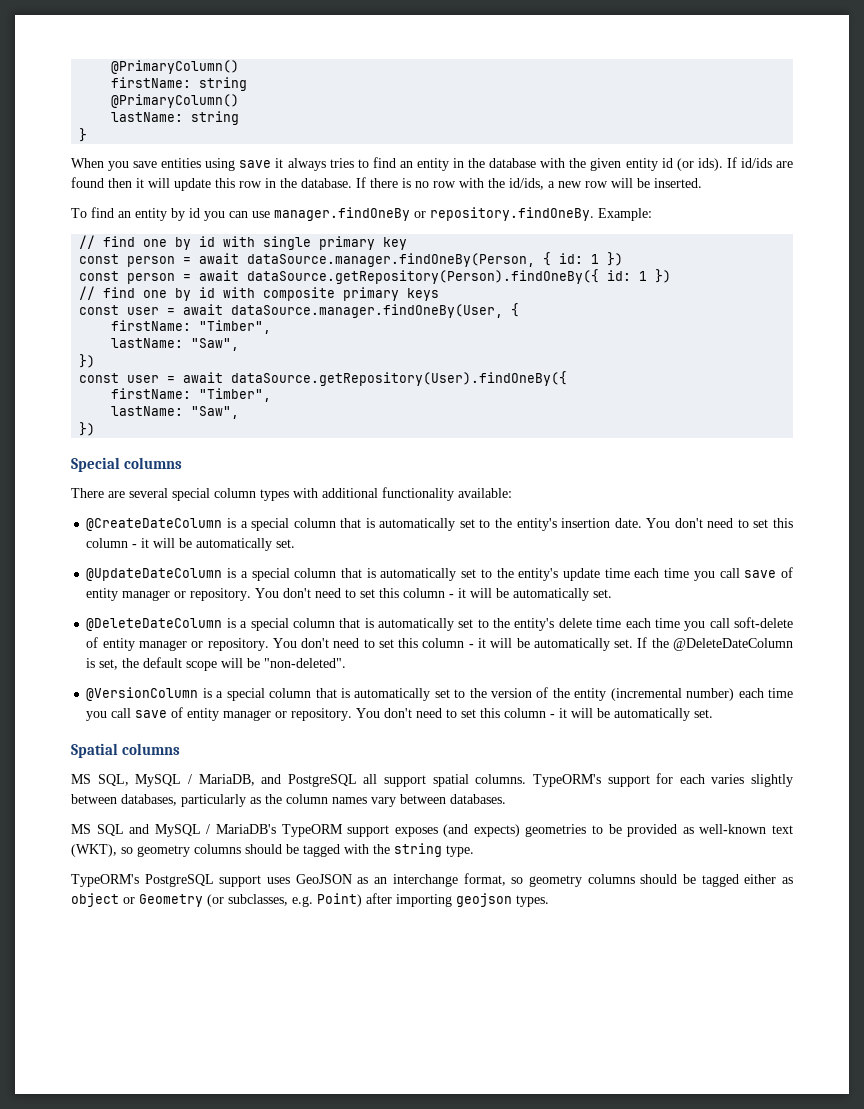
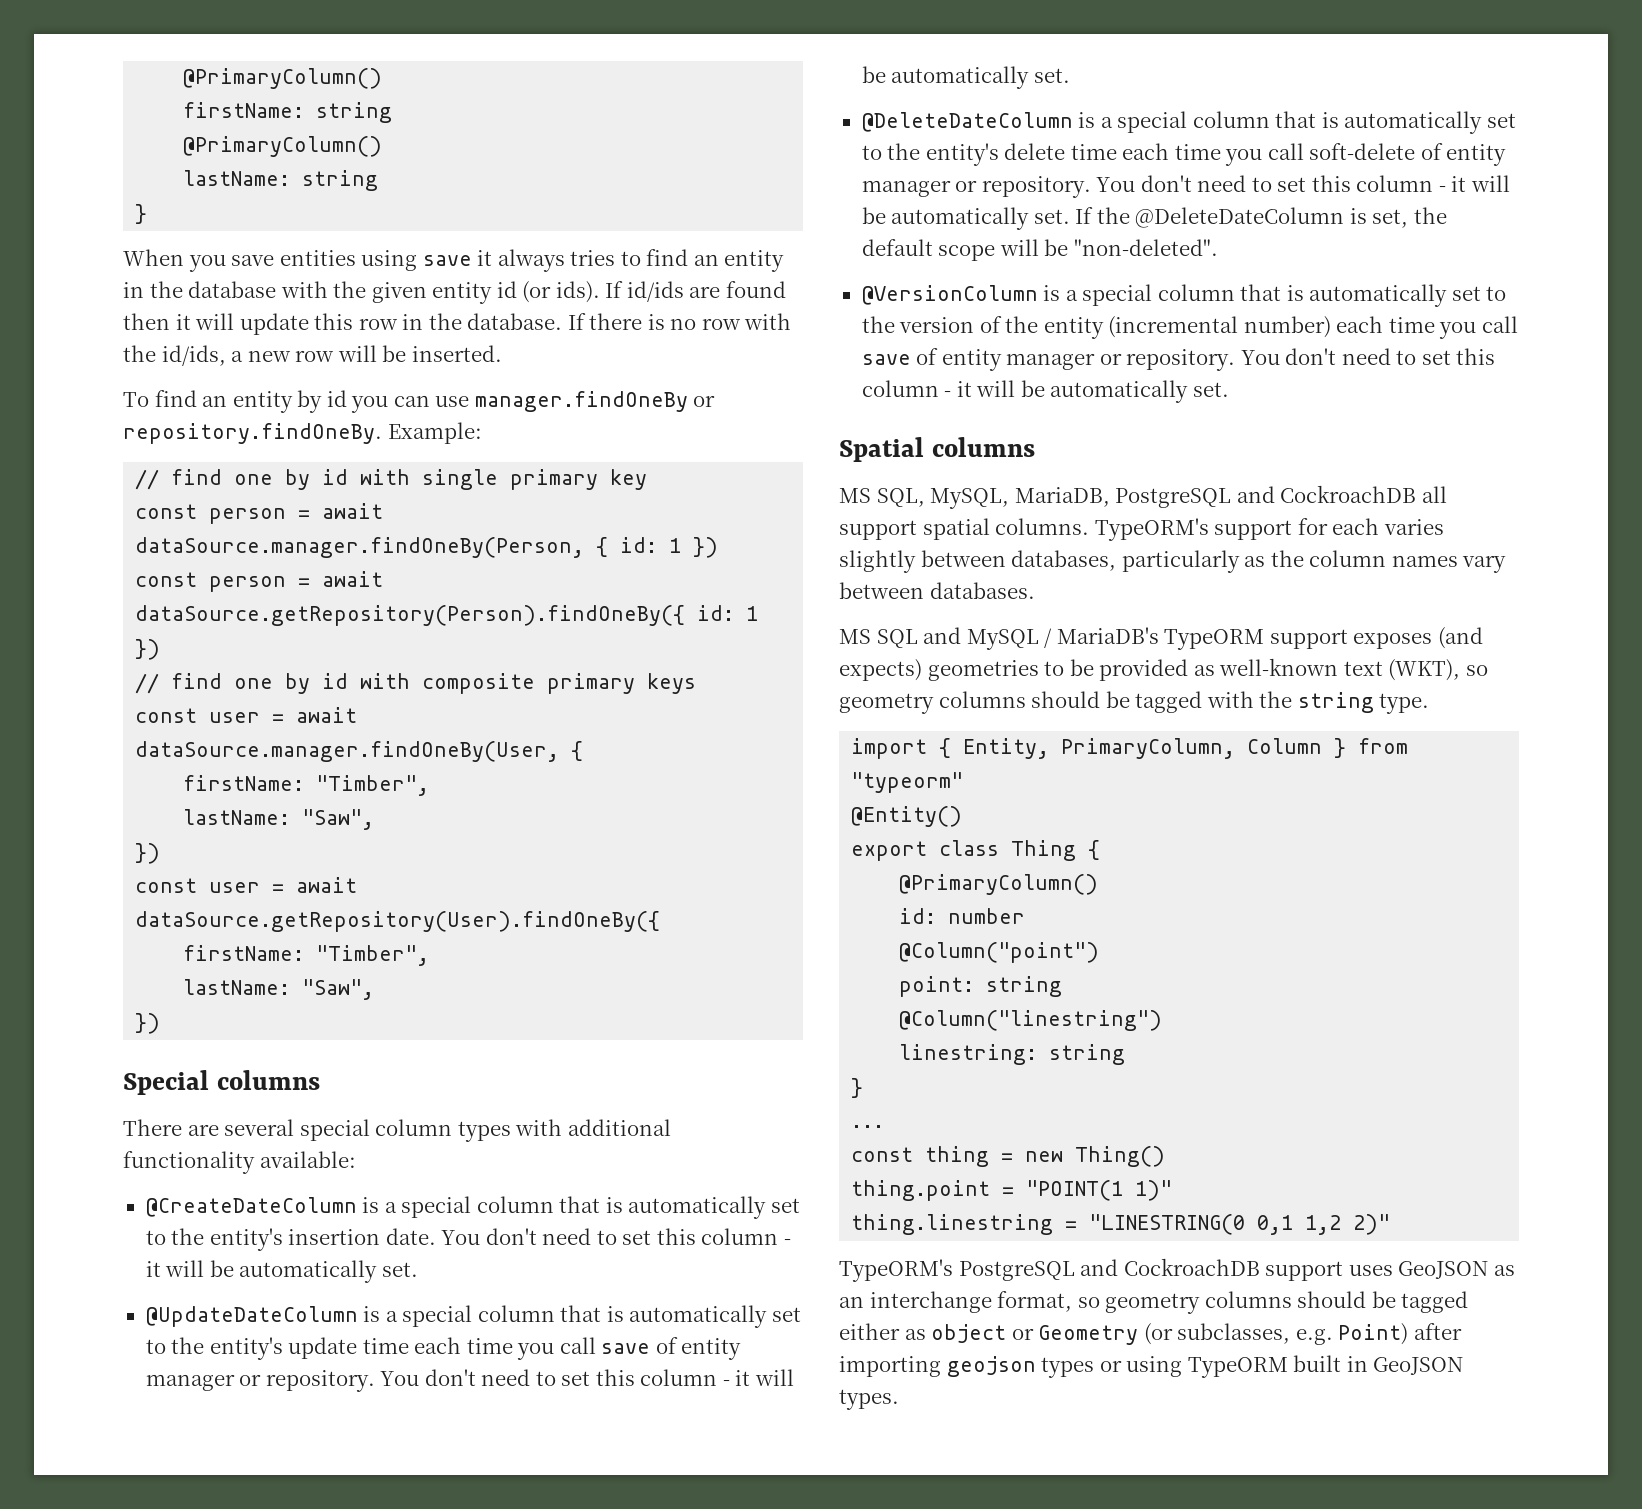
[135,774,357,787] MySQL / MariaDB, and PostgreSQL -> [930,485,1417,509] MySQL, MariaDB, PostgreSQL and CockroachDB
(474, 851) none -> [851,738,1409,759] [851,772,964,793] [851,806,963,827] [851,840,1101,861] [899,874,1099,895] [899,908,1026,924] [899,942,1100,963] [899,976,1063,997] [899,1010,1163,1031] [899,1044,1126,1065] [851,1078,864,1098] [851,1125,885,1128] [851,1146,1166,1167] [851,1180,1173,1201] [851,1214,1391,1235] // import { Entity, PrimaryColumn, Column } from "typeorm" // @Entity() // export class Thing { // @PrimaryColumn() // id: number // @Column("point") // point: string // @Column("linestring") // linestring: string // } // ... // const thing = new Thing() // thing.point = "POINT(1 1)" // thing.linestring = "LINESTRING(0 0,1 1,2 2)"
(214, 880) none -> [1080,1258,1260,1276] and CockroachDB
(512, 900) none -> [1041,1355,1464,1378] types or using TypeORM built in GeoJSON

